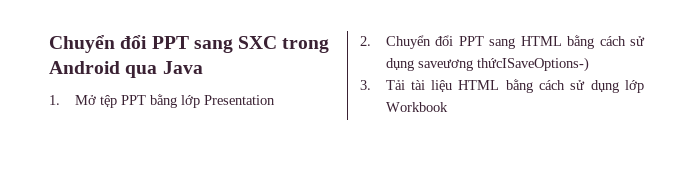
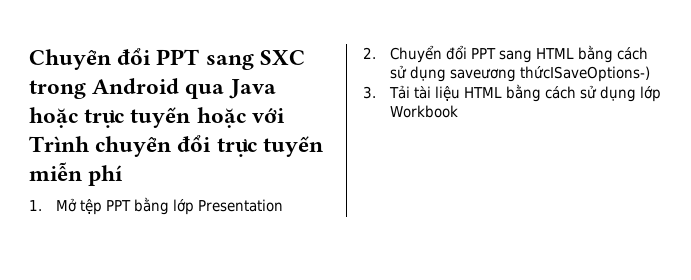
(203, 67) none -> [29,107,285,128] [29,135,323,157] [29,162,124,186] hoặc trực tuyến hoặc với Trình chuyển đổi trực tuyến miễn phí

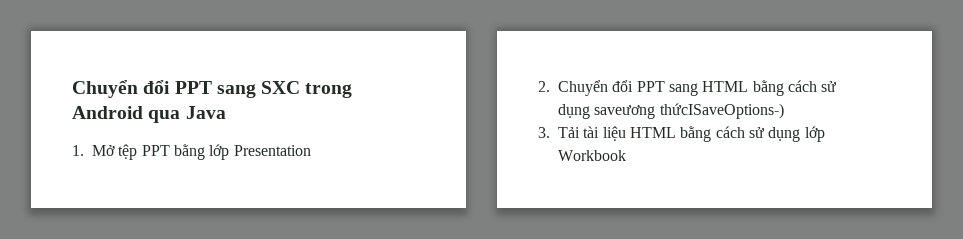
[29,107,285,128] [29,135,323,157] [29,162,124,186] hoặc trực tuyến hoặc với Trình chuyển đổi trực tuyến miễn phí -> (226, 112) none

